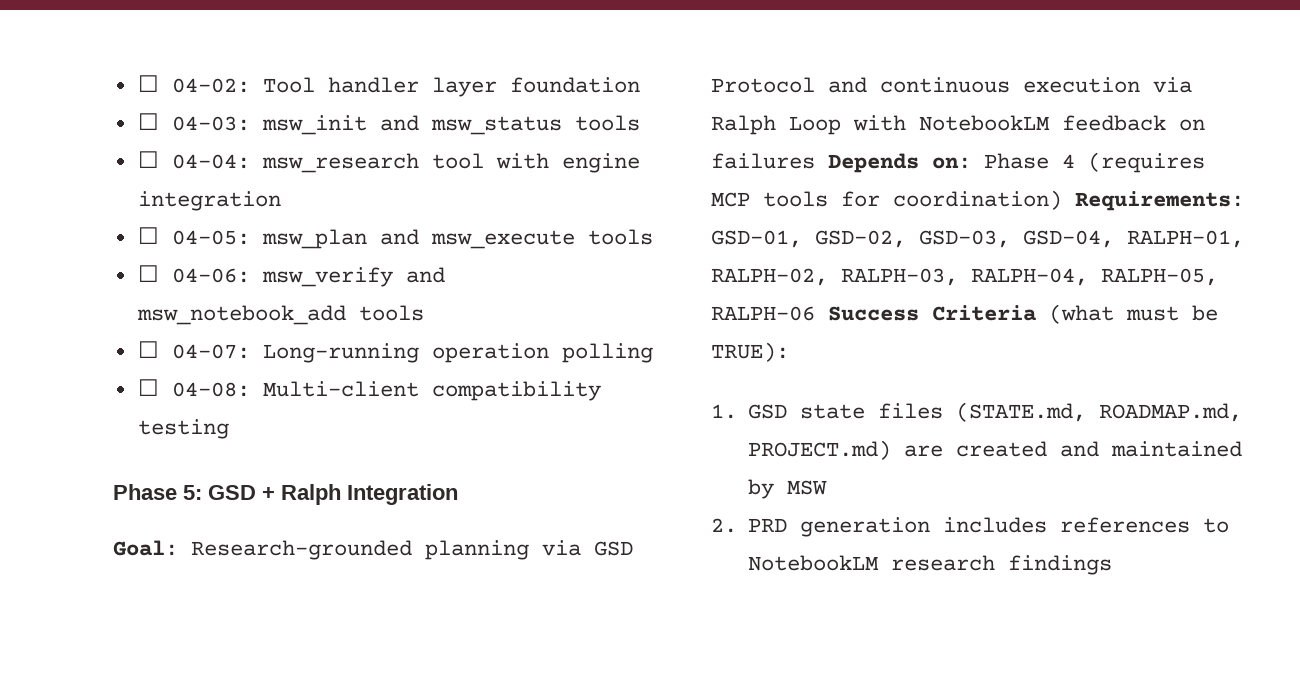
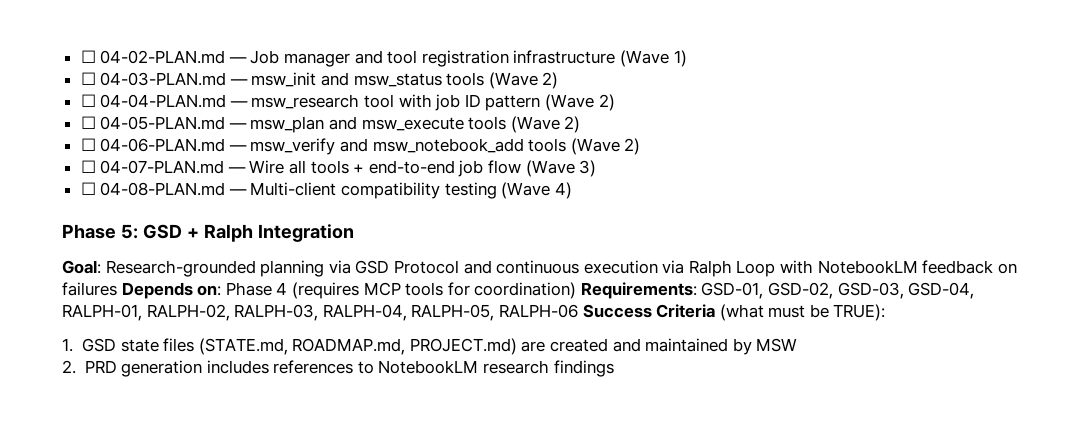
[137,75,640,97] [137,113,250,131] ☐ 04-02: Tool handler layer foundation // ☐ 04-03: -> [80,50,687,67] [80,72,248,86] ☐ 04-02-PLAN.md — Job manager and tool registration infrastructure (Wave 1) // ☐ 04-03-PLAN.md —
[137,151,250,169] // ☐ 04-04: -> [488,72,559,89] [80,94,248,108] (Wave 2) // ☐ 04-04-PLAN.md —
[561,153,640,173] [137,191,281,211] [137,227,250,245] engine integration // ☐ 04-05: -> [435,94,615,111] [80,116,247,130] job ID pattern (Wave 2) // ☐ 04-05-PLAN.md —
[137,265,250,283] // ☐ 04-06: -> [510,116,581,133] [80,138,247,152] (Wave 2) // ☐ 04-06-PLAN.md —
[137,341,653,363] [137,379,250,397] // ☐ 04-07: Long-running operation polling // ☐ 04-08: -> [570,138,641,155] [80,160,597,177] [80,182,247,196] (Wave 2) // ☐ 04-07-PLAN.md — Wire all tools + end-to-end job flow (Wave 3) // ☐ 04-08-PLAN.md —
(229, 429) none -> [501,182,572,199] (Wave 4)

